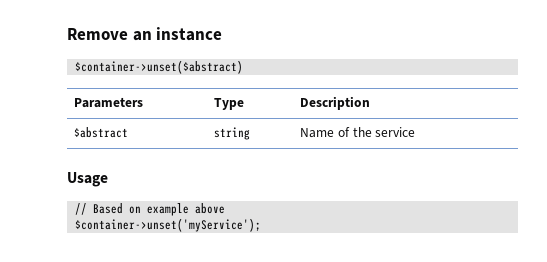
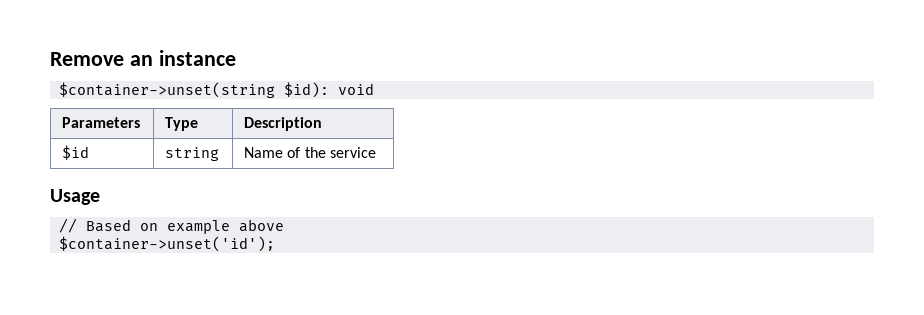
[75,60,244,74] $container->unset($abstract) -> [59,82,375,98] $container->unset(string $id): void
[74,127,129,138] $abstract -> [62,145,90,160] $id
[75,218,262,232] $container->unset('myService'); -> [59,236,276,252] $container->unset('id');

